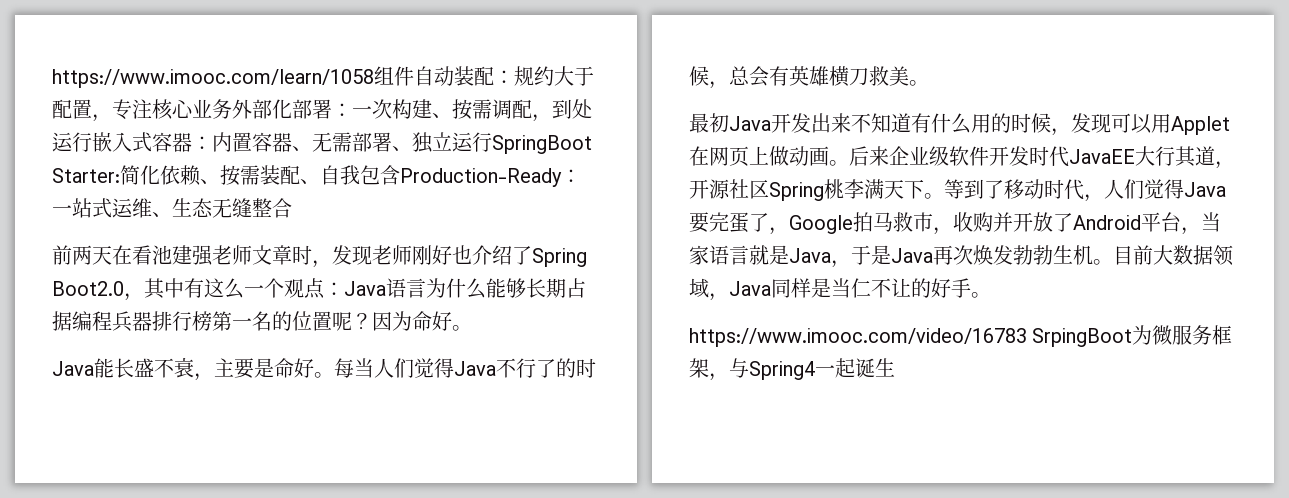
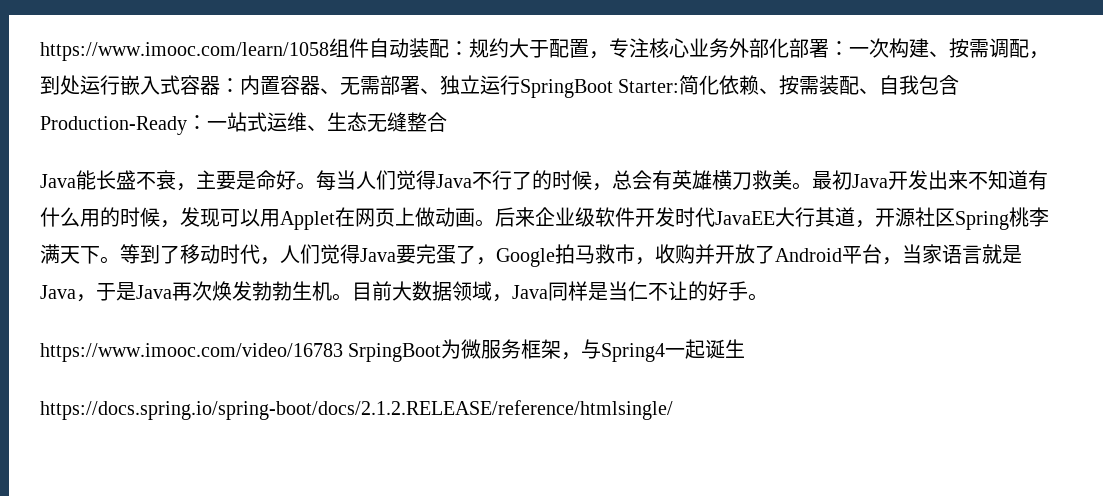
[52,245,587,268] [52,278,586,301] [52,311,472,332] // 前两天在看池建强老师文章时，发现老师刚好也介绍了Spring Boot2.0，其中有这么一个观点：Java语言为什么能够长期占据编程兵器排行榜第一名的位置呢？因为命好。 -> (447, 122) none
(929, 83) // -> (812, 186) none
(895, 367) none -> [40,400,673,420] // https://docs.spring.io/spring-boot/docs/2.1.2.RELEASE/reference/htmlsingle/

